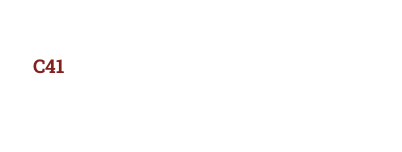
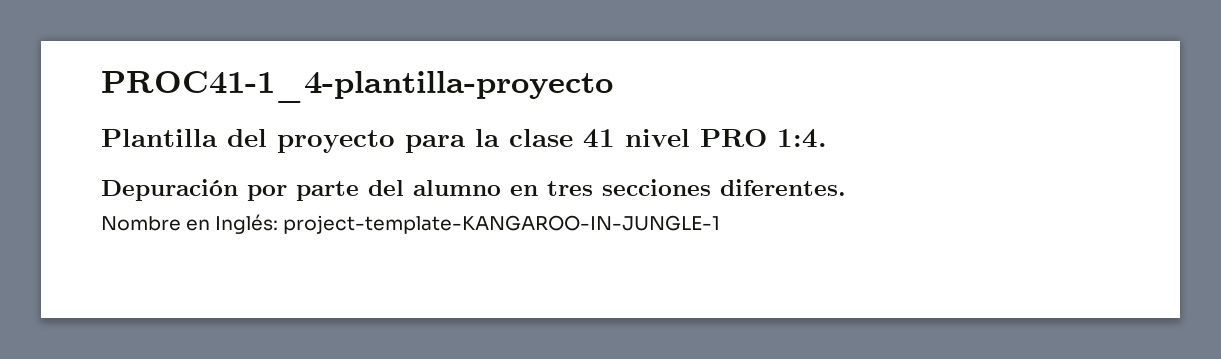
[33,59,64,74] C41 -> [101,71,613,103] [101,129,827,153] [101,179,846,201] [101,214,721,234] PROC41-1_4-plantilla-proyecto // Plantilla del proyecto para la clase 41 nivel PRO 1:4. // Depuración por parte del alumno en tres secciones diferentes. // Nombre en Inglés: project-template-KANGAROO-IN-JUNGLE-1

